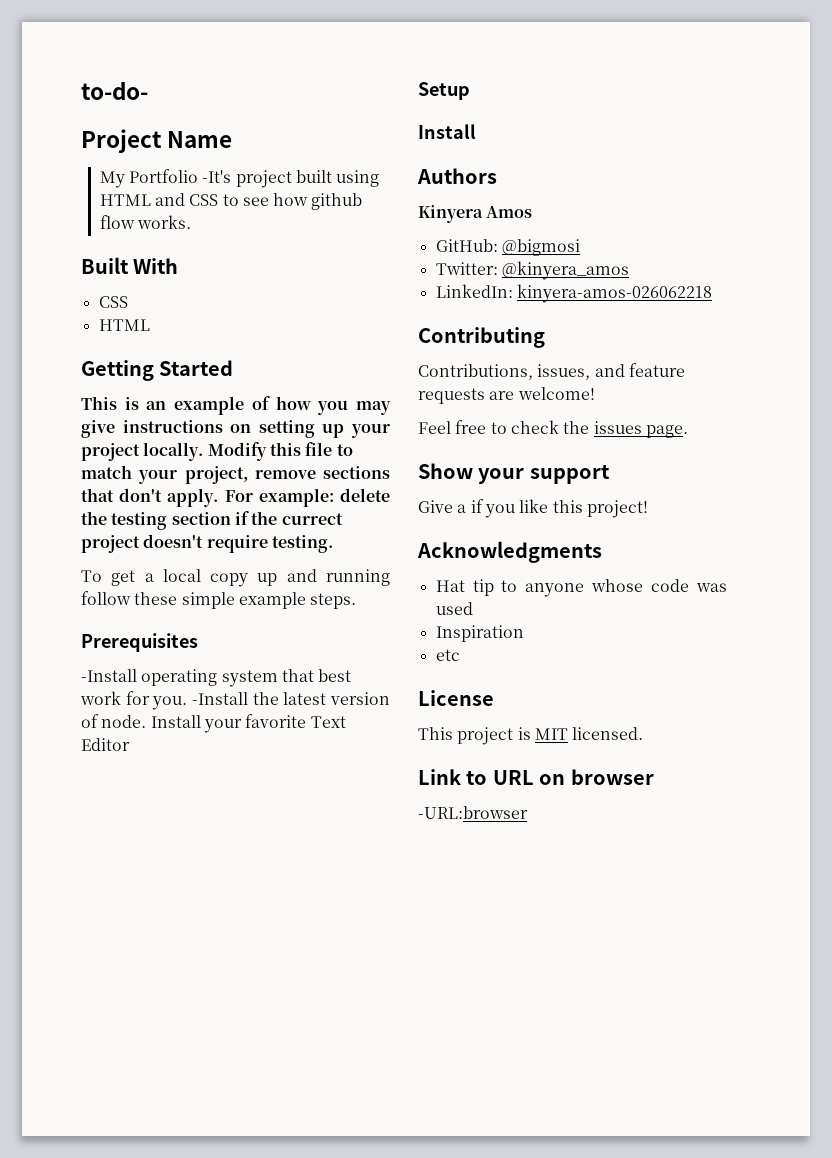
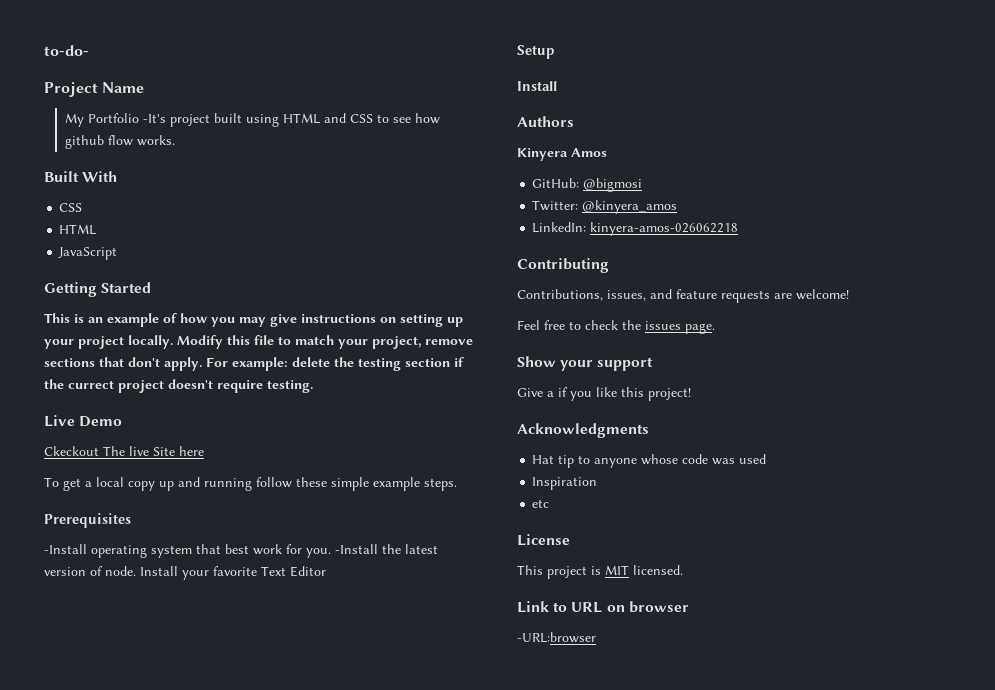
(150, 325) none -> [58,247,118,260] // JavaScript
(333, 544) none -> [44,415,123,427] [44,446,204,456] // Live Demo // Ckeckout The live Site here

